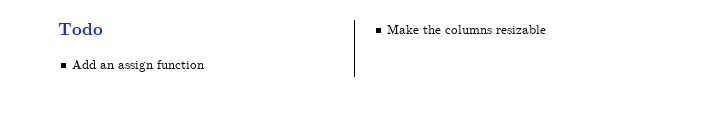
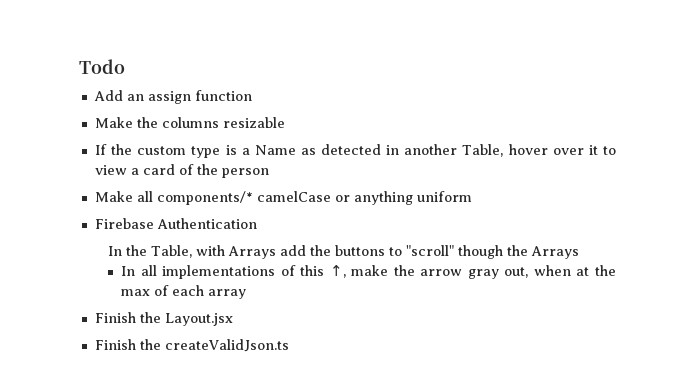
(547, 29) none -> [94,144,616,158] [94,164,269,178] [94,191,472,205] [94,218,257,229] [108,245,580,259] [121,265,616,279] [121,285,247,299] [94,312,233,326] [94,339,289,352] // If the custom type is a Name as detected in another Table, hover over it to view a card of the person // Make all components/* camelCase or anything uniform // Firebase Authentication // In the Table, with Arrays add the buttons to "scroll" though the Arrays // In all implementations of this ↑, make the arrow gray out, when at the max of each array // Finish the Layout.jsx // Finish the createValidJson.ts

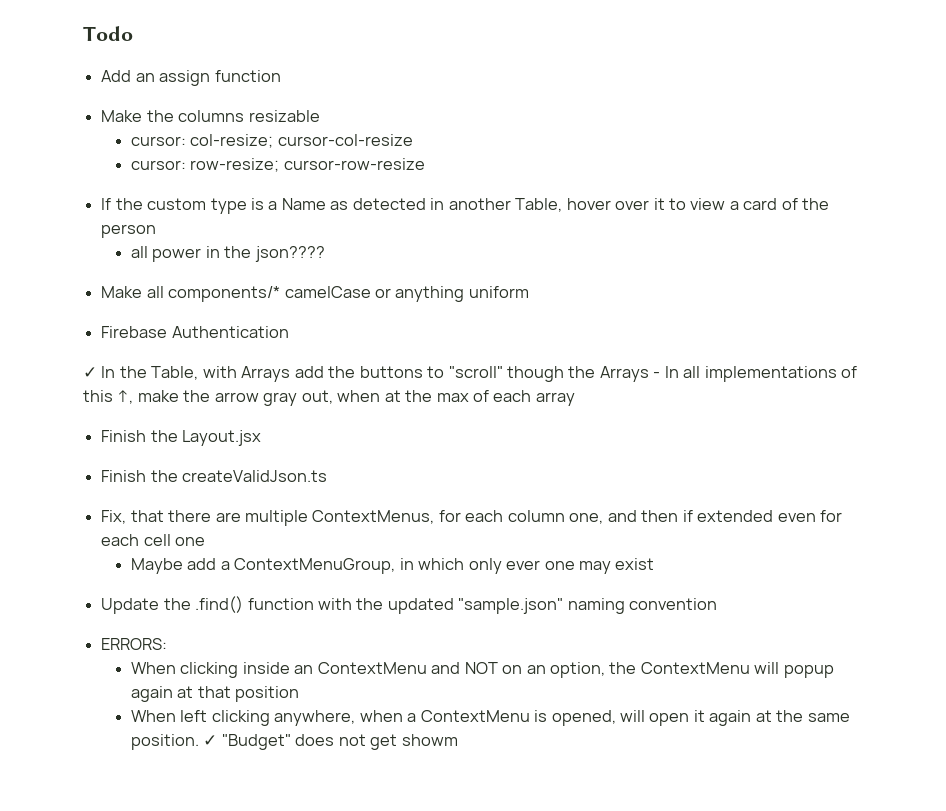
(285, 122) none -> [130,134,413,148] [130,158,425,172] // cursor: col-resize; cursor-col-resize // cursor: row-resize; cursor-row-resize
(269, 173) none -> [130,246,325,262] // all power in the json????
(257, 223) none -> [83,367,97,378] ✓
(580, 252) // -> [653,372,661,378] -
(289, 345) none -> [101,510,842,526] [101,534,206,546] [130,558,655,574] [101,596,718,614] [101,638,168,650] [130,662,834,678] [130,686,300,702] [130,710,850,726] [130,734,458,750] // Fix, that there are multiple ContextMenus, for each column one, and then if extended even for each cell one // Maybe add a ContextMenuGroup, in which only ever one may exist // Update the .find() function with the updated "sample.json" naming convention // ERRORS: // When clicking inside an ContextMenu and NOT on an option, the ContextMenu will popup again at that position // When left clicking anywhere, when a ContextMenu is opened, will open it again at the same position. ✓ "Budget" does not get showm

